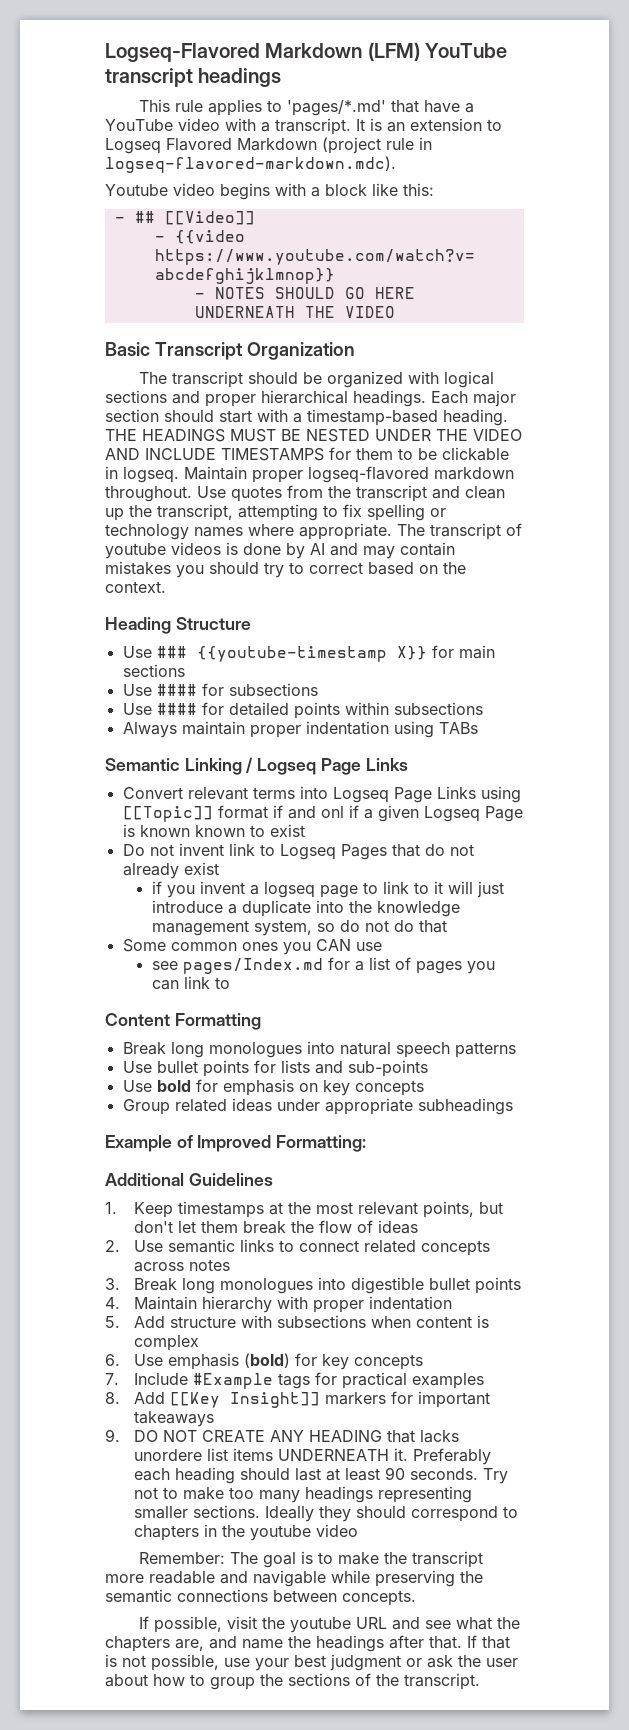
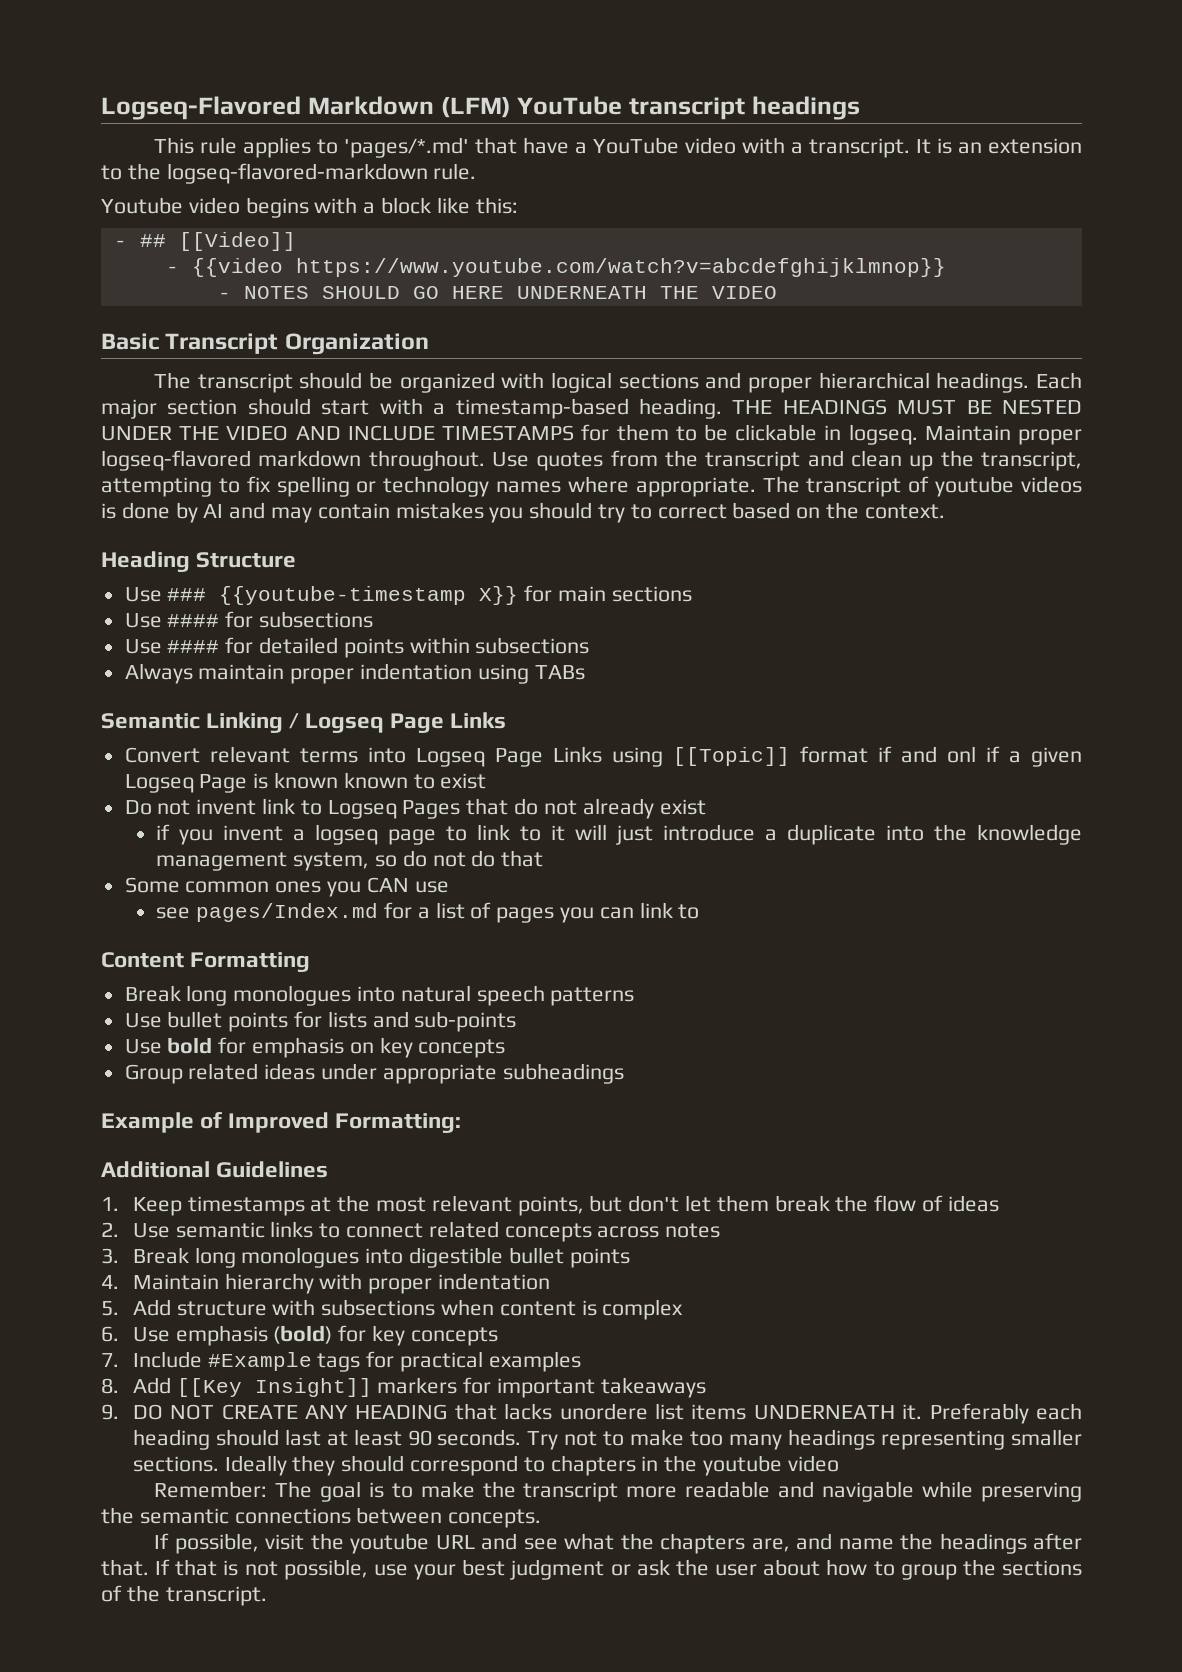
[105,137,432,154] [105,156,396,173] Logseq Flavored Markdown (project rule in logseq-flavored-markdown.mdc). -> [127,163,477,184] the logseq-flavored-markdown rule.

